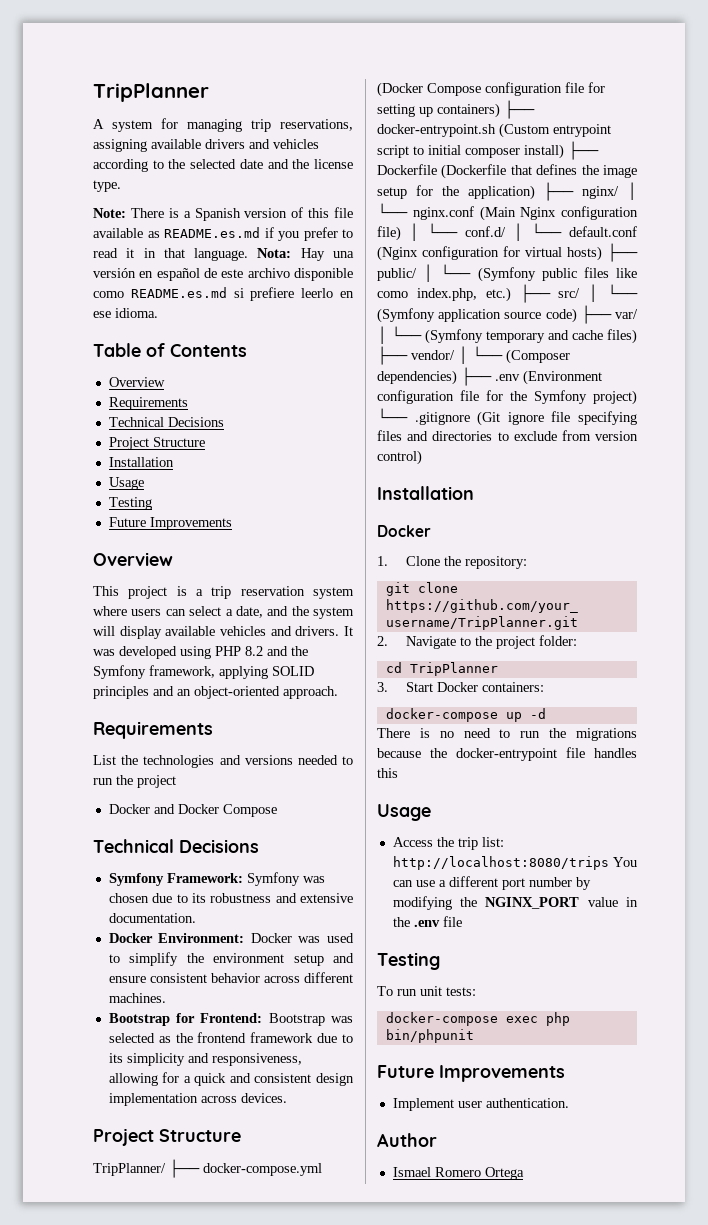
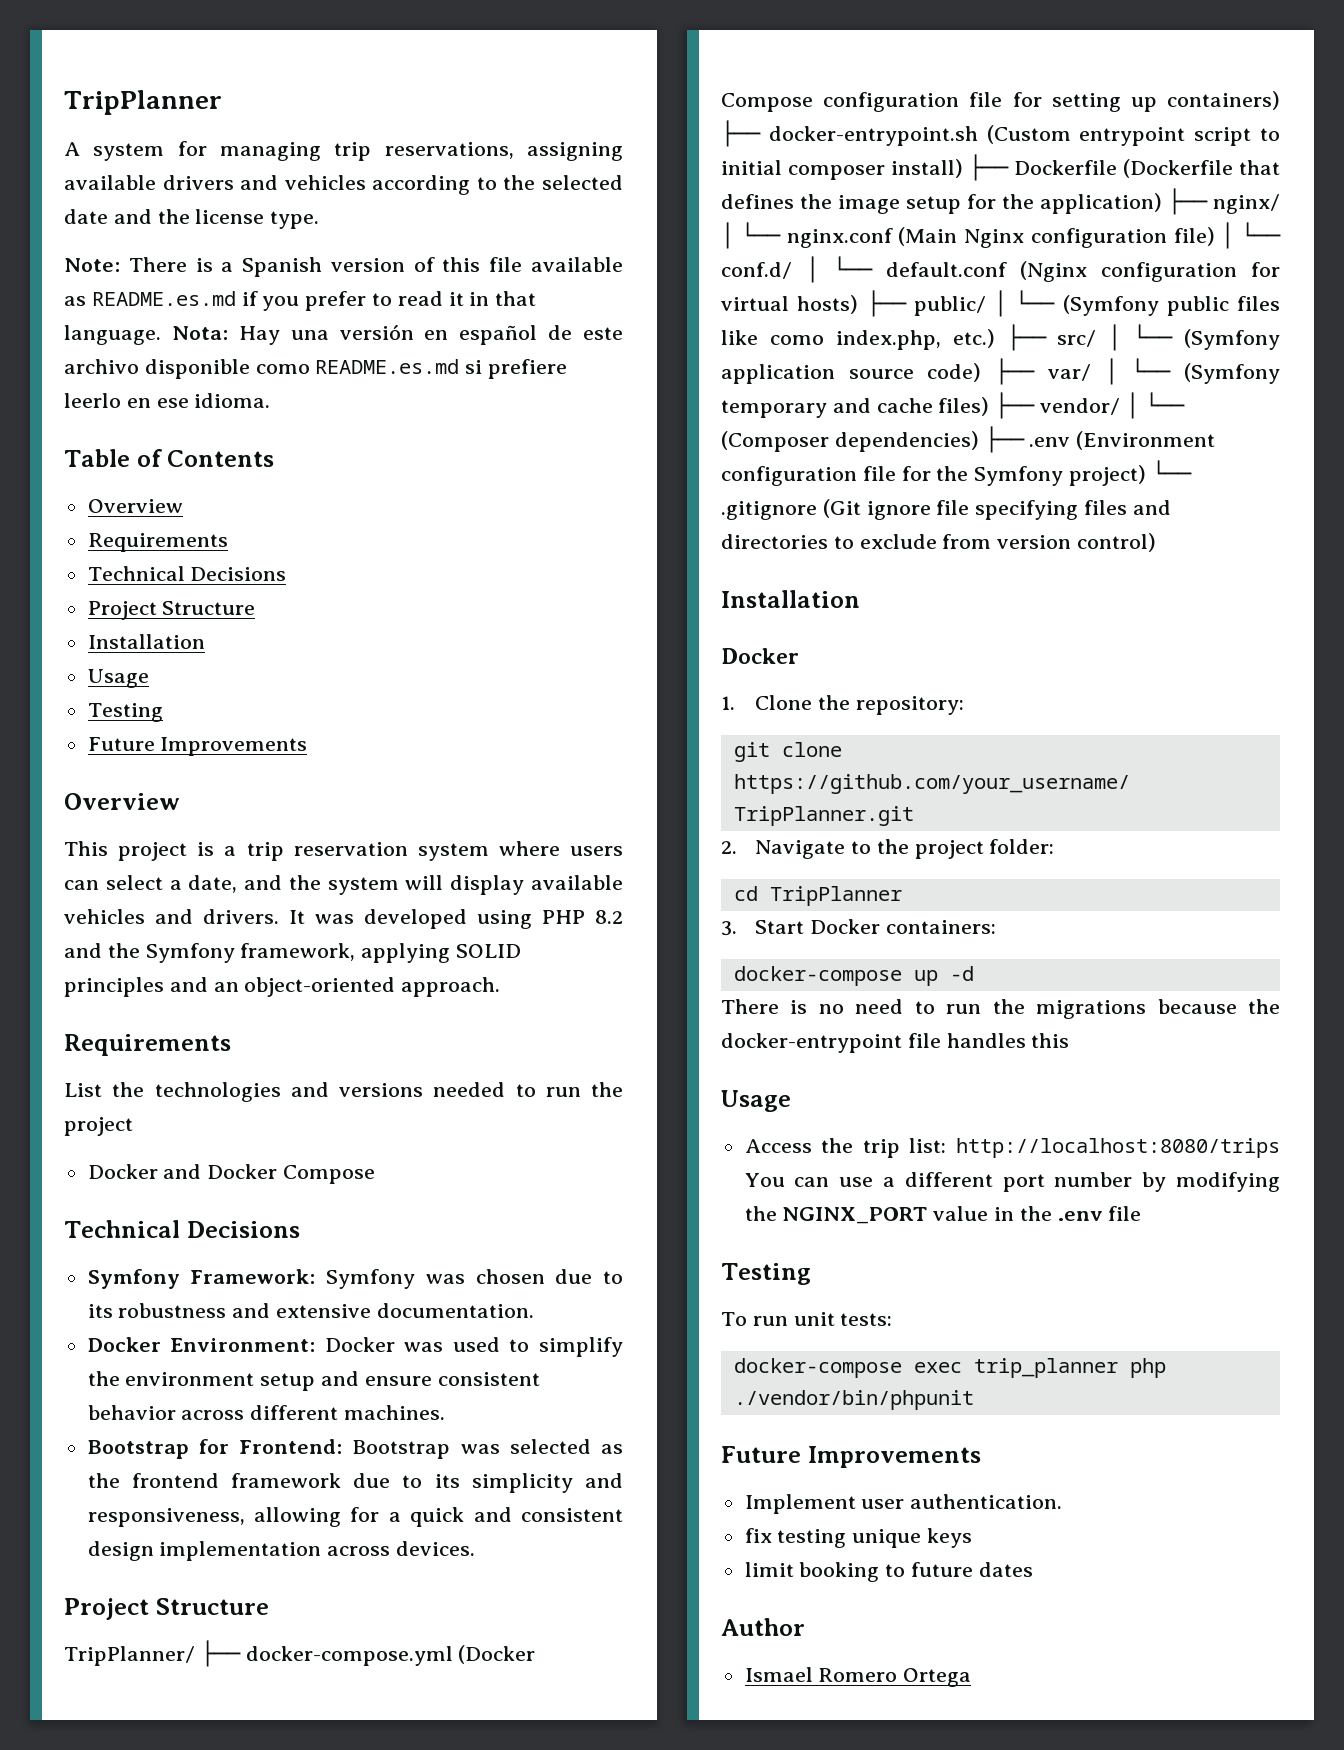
[545,1012,570,1026] [385,1029,474,1043] php bin/phpunit -> [973,1358,1166,1378] [733,1390,974,1410] trip_planner php ./vendor/bin/phpunit
(569, 1103) none -> [744,1528,973,1548] [744,1562,1033,1582] // fix testing unique keys // limit booking to future dates

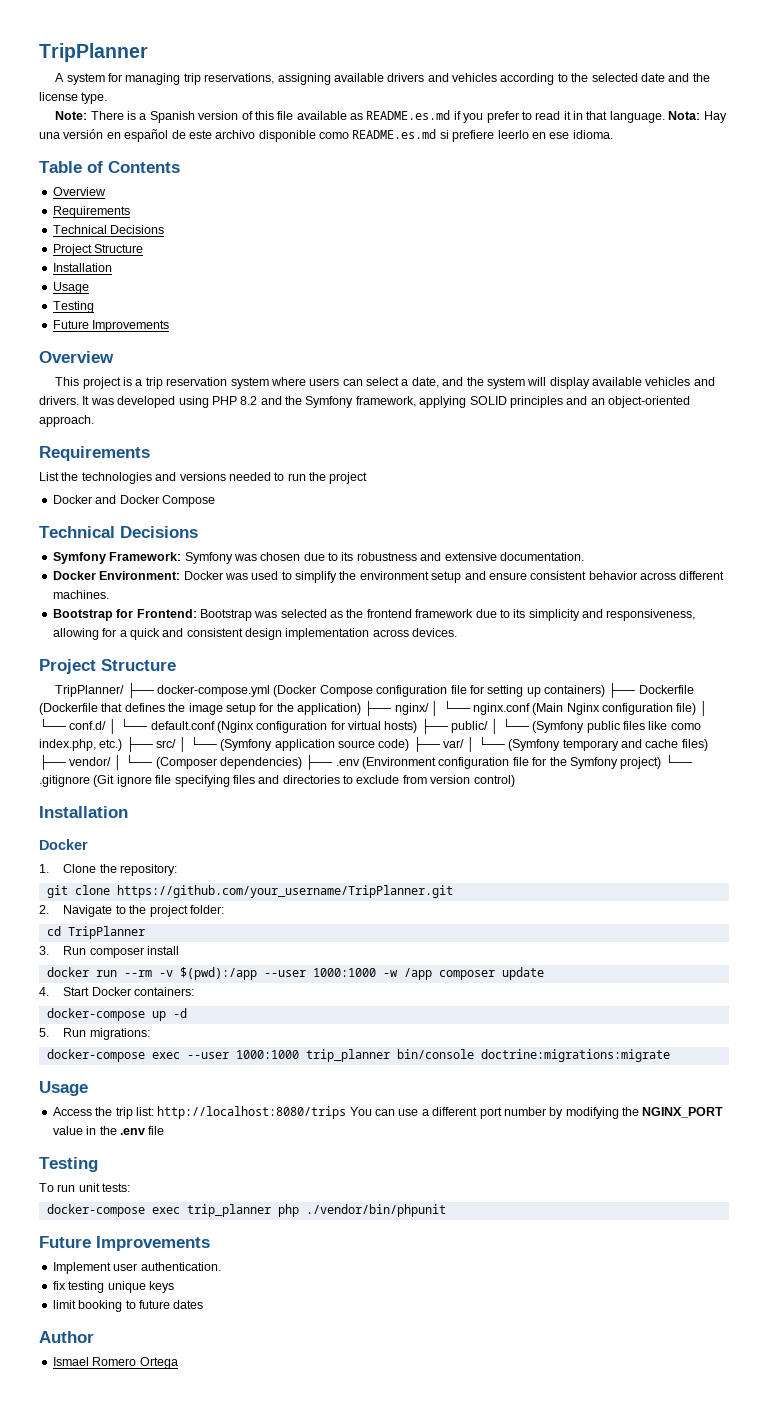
[768,125,1280,146] [721,154,1009,181] docker-entrypoint.sh (Custom entrypoint script to initial composer install) ├── -> (636, 690) none
(737, 928) none -> [63,946,180,958] [46,967,544,980] [39,987,49,996] Run composer install // docker run --rm -v $(pwd):/app --user 1000:1000 -w /app composer update // 4.
[721,999,1280,1019] [721,1033,1070,1053] There is no need to run the migrations because the docker-entrypoint file handles this -> [39,1028,150,1040] [46,1049,670,1062] 5. Run migrations: // docker-compose exec --user 1000:1000 trip_planner bin/console doctrine:migrations:migrate

